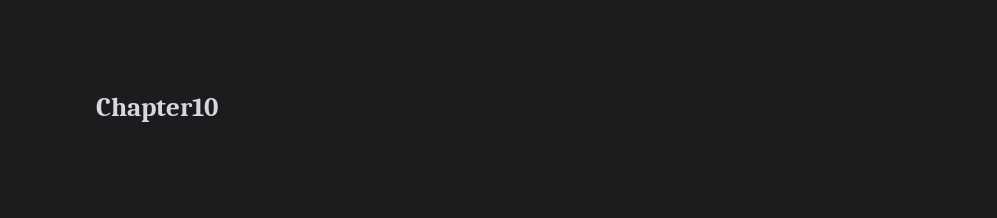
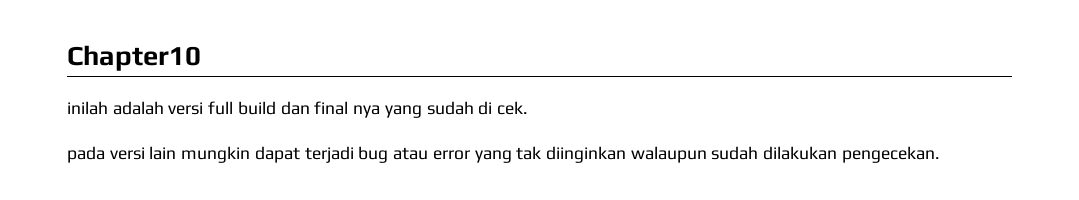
(218, 109) none -> [67,101,527,118] [67,146,939,163] // inilah adalah versi full build dan final nya yang sudah di cek. // pada versi lain mungkin dapat terjadi bug atau error yang tak diinginkan walaupun sudah dilakukan pengecekan.

